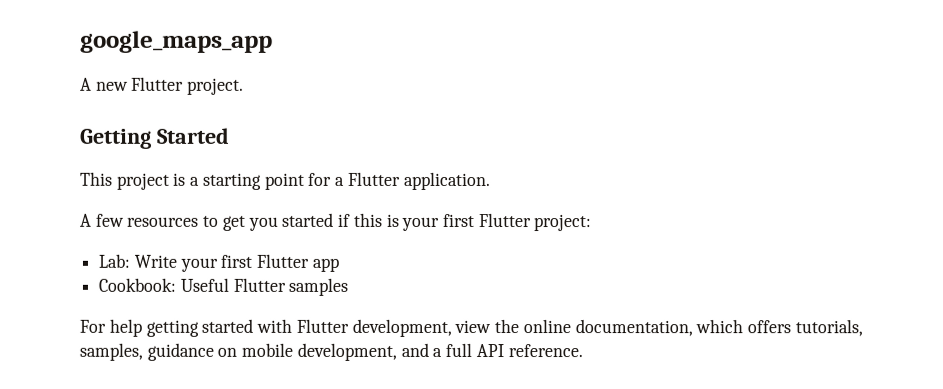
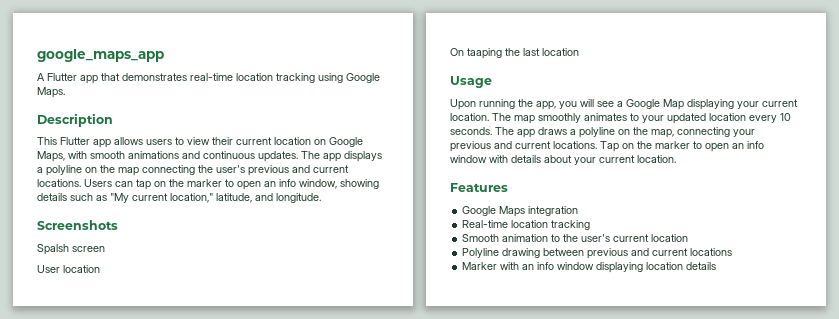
[95,76,245,95] [80,127,230,149] [80,171,491,191] [79,212,592,232] [98,253,339,272] [98,277,349,296] [79,318,863,337] [79,342,583,361] new Flutter project. // Getting Started // This project is a starting point for a Flutter application. // A few resources to get you started if this is your first Flutter project: // Lab: Write your first Flutter app // Cookbook: Useful Flutter samples // For help getting started with Flutter development, view the online documentation, which offers tutorials, samples, guidance on mobile development, and a full API reference. -> [47,73,380,84] [37,87,65,98] [37,113,113,127] [37,137,363,148] [37,151,382,162] [37,165,349,176] [37,179,379,190] [37,193,321,203] [37,220,118,230] [37,244,105,255] [37,265,100,273] [450,48,579,59] [450,76,492,88] [450,99,798,110] [450,113,791,124] [450,127,755,138] [450,141,764,152] [450,155,676,165] [450,183,508,192] [462,206,579,217] [462,220,591,230] [462,234,689,242] [462,248,733,259] [462,262,717,273] Flutter app that demonstrates real-time location tracking using Google Maps. // Description // This Flutter app allows users to view their current location on Google Maps, with smooth animations and continuous updates. The app displays a polyline on the map connecting the user's previous and current locations. Users can tap on the marker to open an info window, showing details such as "My current location," latitude, and longitude. // Screenshots // Spalsh screen // User location // On taaping the last location // Usage // Upon running the app, you will see a Google Map displaying your current location. The map smoothly animates to your updated location every 10 seconds. The app draws a polyline on the map, connecting your previous and current locations. Tap on the marker to open an info window with details about your current location. // Features // Google Maps integration // Real-time location tracking // Smooth animation to the user's current location // Polyline drawing between previous and current locations // Marker with an info window displaying location details

